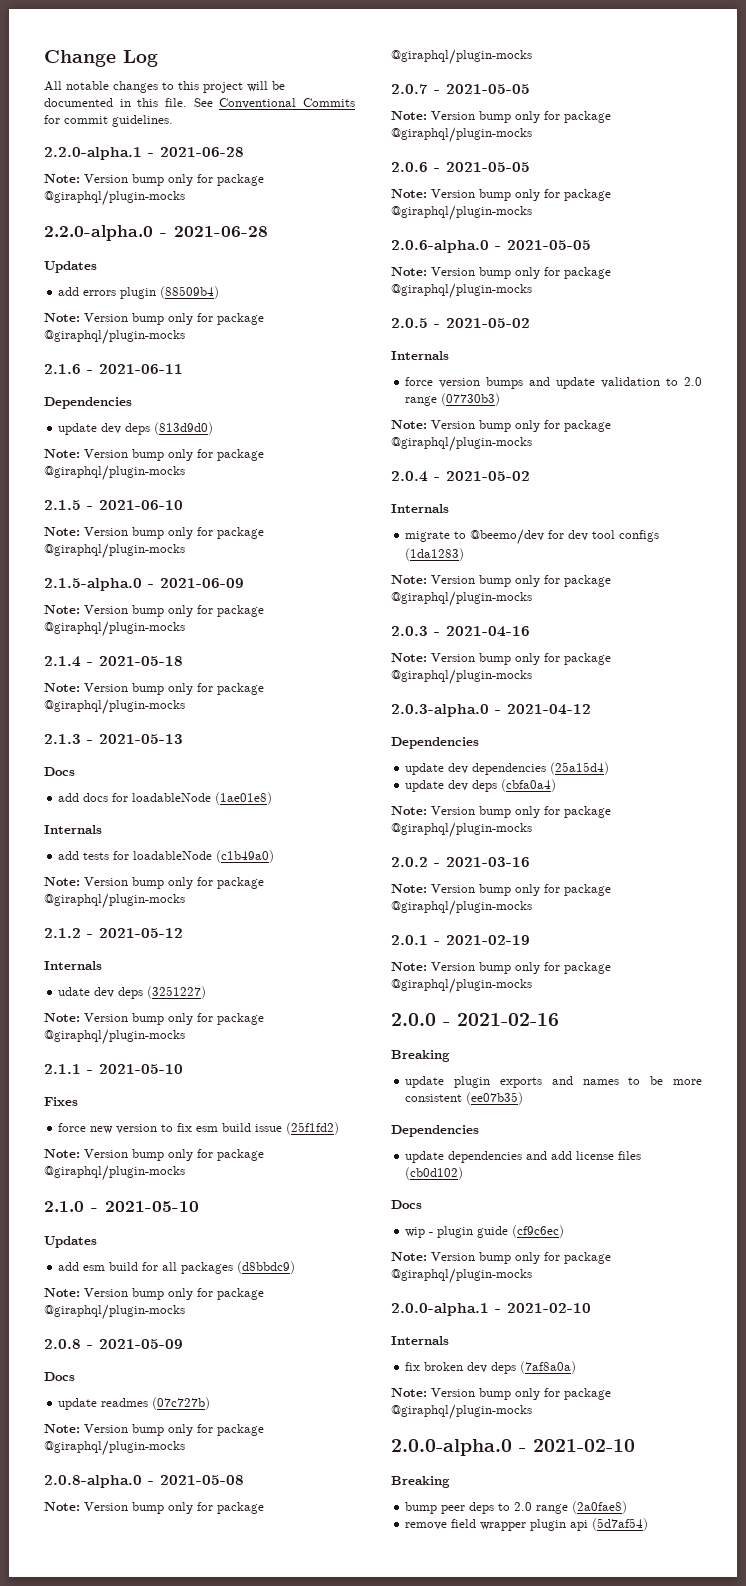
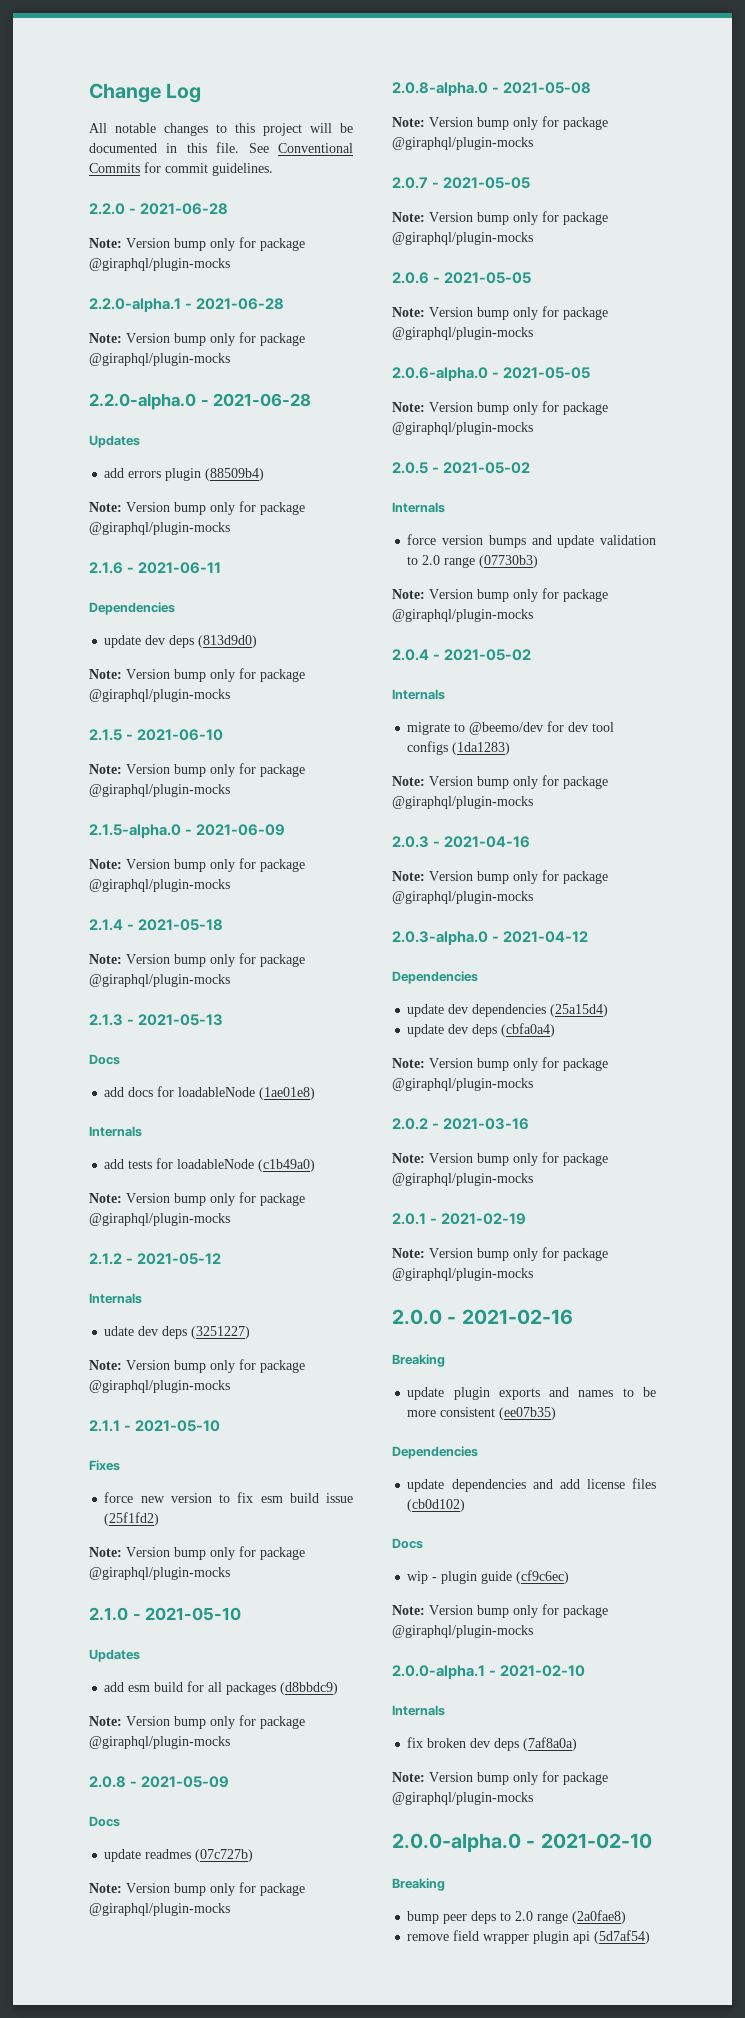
(173, 121) none -> [89,203,229,215] [89,237,305,251] [89,258,230,271] // 2.2.0 - 2021-06-28 // Note: Version bump only for package @giraphql/plugin-mocks

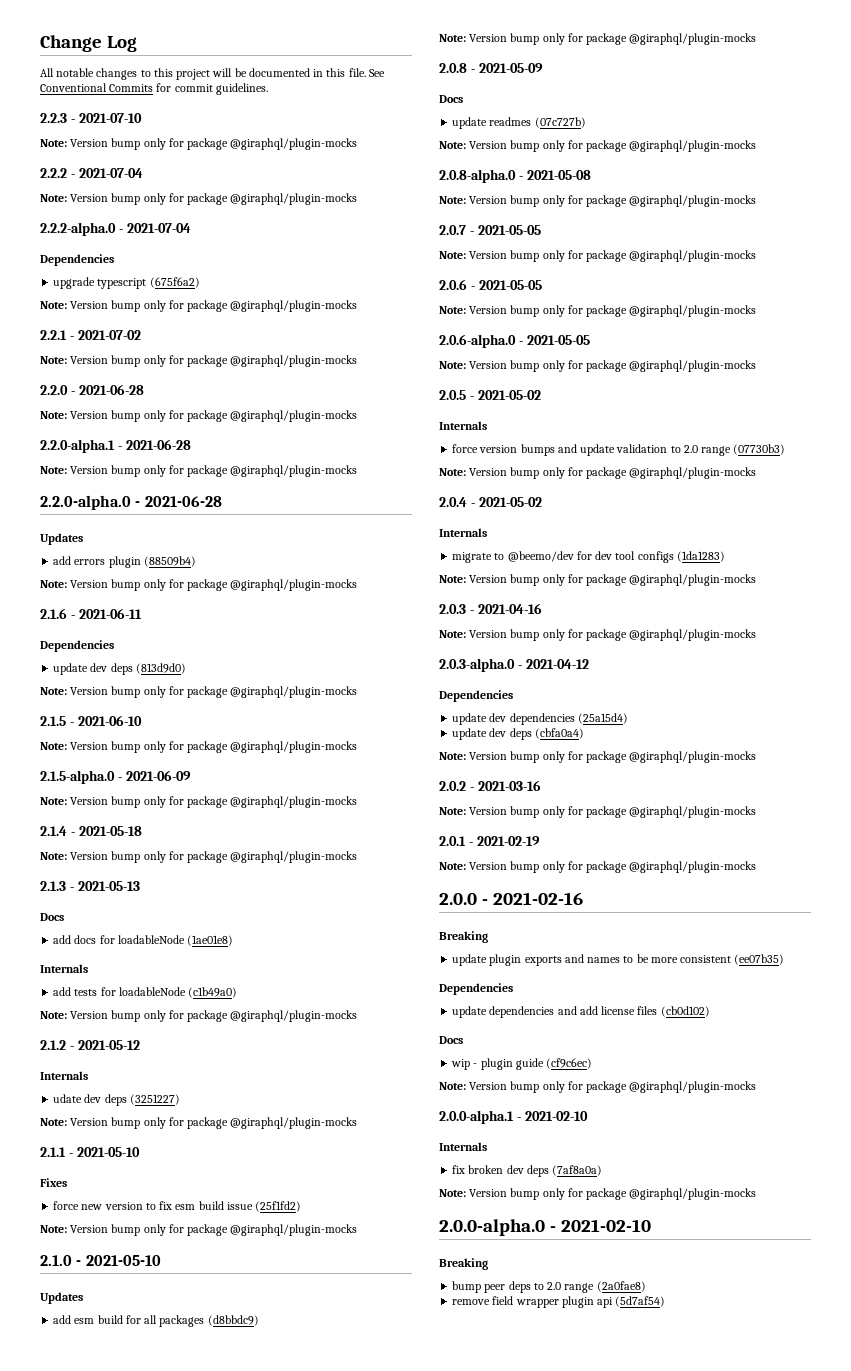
(273, 169) none -> [40,113,142,123] [40,138,358,150] [40,168,143,178] [40,193,358,205] [40,222,191,236] [40,254,114,266] [53,277,200,289] [40,300,358,312] [40,330,141,340] [40,355,358,367] // 2.2.3 - 2021-07-10 // Note: Version bump only for package @giraphql/plugin-mocks // 2.2.2 - 2021-07-04 // Note: Version bump only for package @giraphql/plugin-mocks // 2.2.2-alpha.0 - 2021-07-04 // Dependencies // upgrade typescript (675f6a2) // Note: Version bump only for package @giraphql/plugin-mocks // 2.2.1 - 2021-07-02 // Note: Version bump only for package @giraphql/plugin-mocks

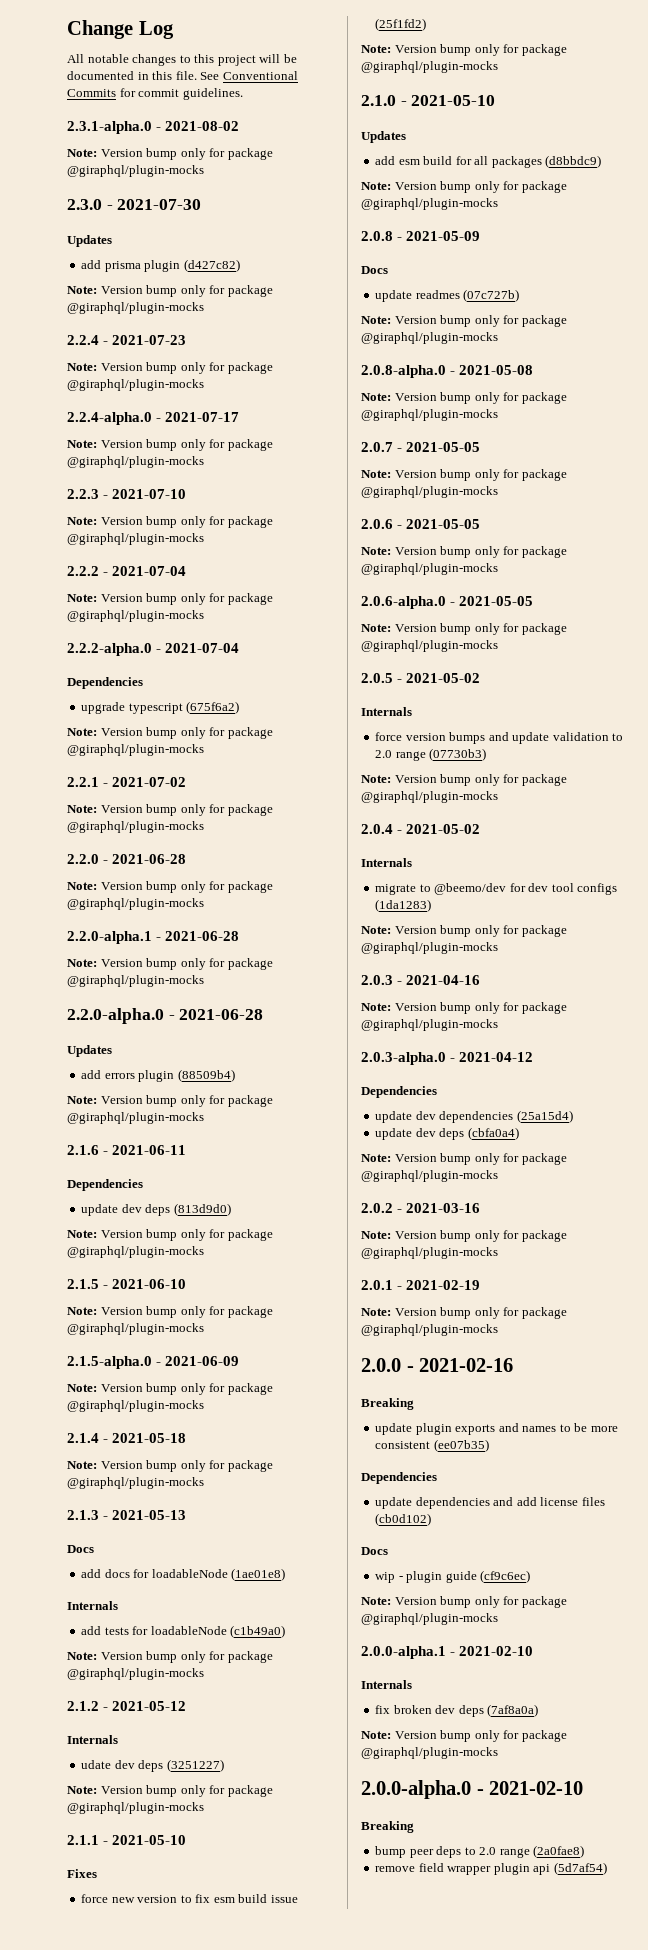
(268, 89) none -> [67,121,240,134] [67,148,273,160] [67,165,204,177] [67,199,202,210] [67,235,112,247] [81,259,240,272] [67,285,273,297] [67,302,204,314] [67,335,187,345] [67,362,273,374] [67,379,204,391] [67,412,240,425] [67,439,273,451] [67,456,204,468] // 2.3.1-alpha.0 - 2021-08-02 // Note: Version bump only for package @giraphql/plugin-mocks // 2.3.0 - 2021-07-30 // Updates // add prisma plugin (d427c82) // Note: Version bump only for package @giraphql/plugin-mocks // 2.2.4 - 2021-07-23 // Note: Version bump only for package @giraphql/plugin-mocks // 2.2.4-alpha.0 - 2021-07-17 // Note: Version bump only for package @giraphql/plugin-mocks

